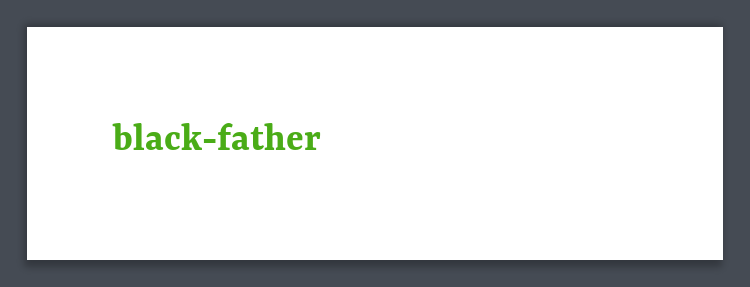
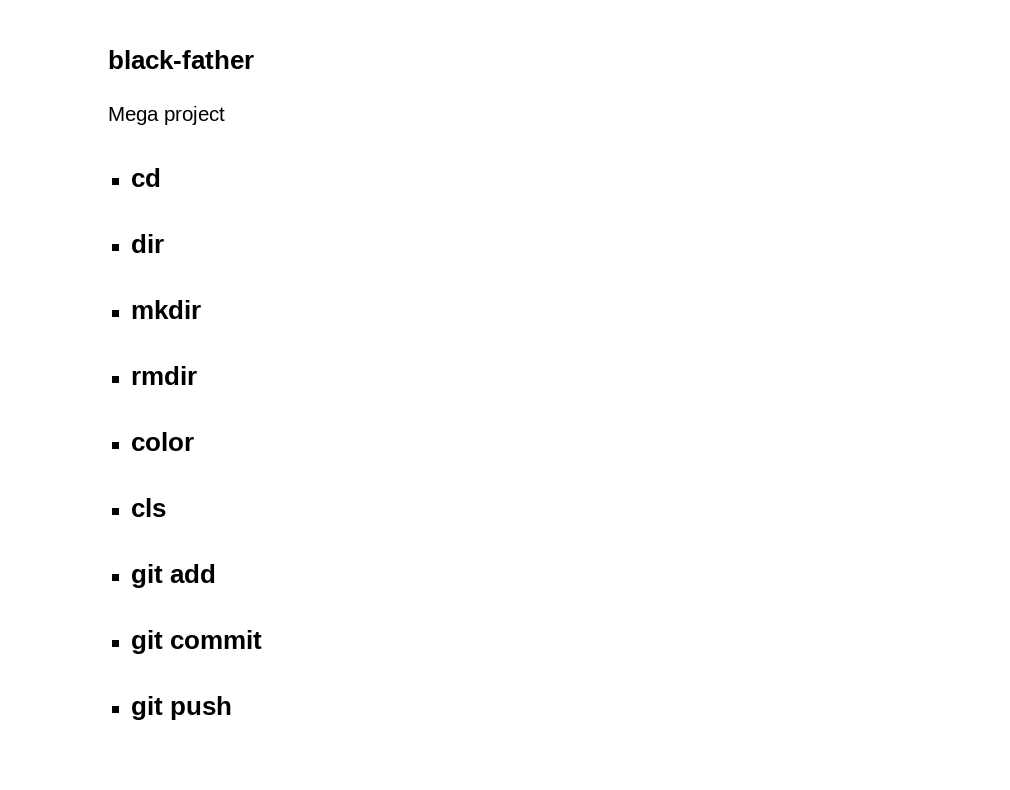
(321, 136) none -> [108,106,225,125] [130,168,161,187] [130,234,164,253] [130,300,201,319] [130,366,197,385] [130,432,194,451] [130,498,166,517] [130,564,216,588] [130,630,262,654] [130,696,232,720] // Mega project // cd // dir // mkdir // rmdir // color // cls // git add // git commit // git push

